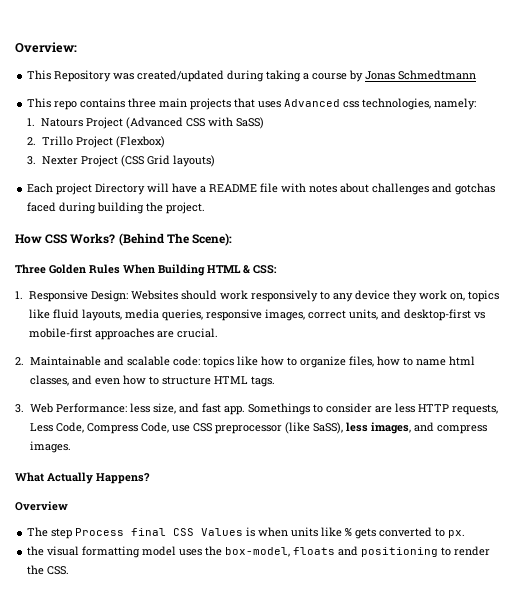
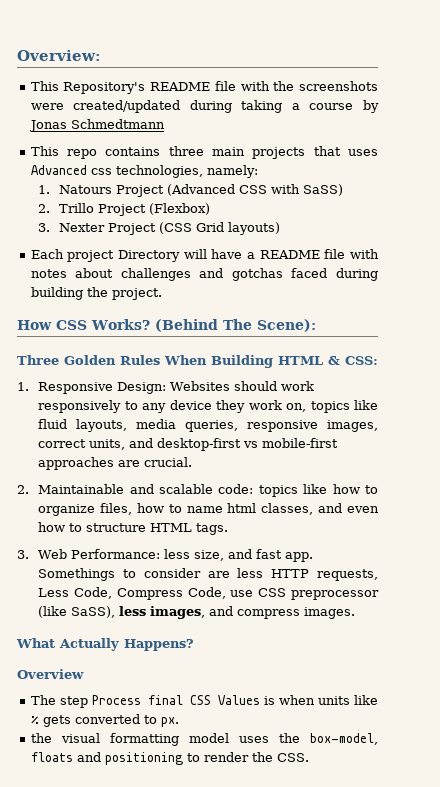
[54,70,135,82] Repository was -> [63,81,378,94] [30,103,64,110] Repository's README file with the screenshots were

